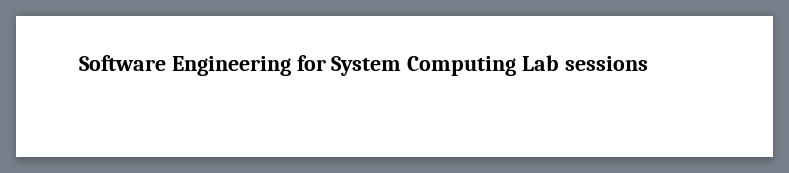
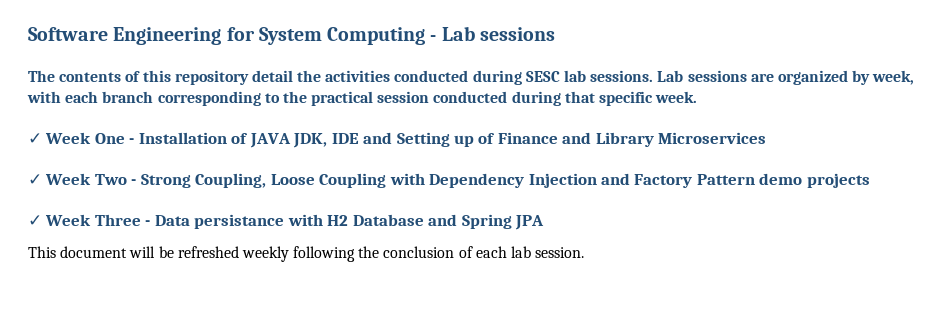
[522,55,648,71] Lab sessions -> [430,26,555,41] [28,70,915,85] [27,91,698,106] [28,132,767,148] [28,173,870,188] [28,214,545,230] [28,246,585,262] - Lab sessions // The contents of this repository detail the activities conducted during SESC lab sessions. Lab sessions are organized by week, with each branch corresponding to the practical session conducted during that specific week. // ✓ Week One - Installation of JAVA JDK, IDE and Setting up of Finance and Library Microservices // ✓ Week Two - Strong Coupling, Loose Coupling with Dependency Injection and Factory Pattern demo projects // ✓ Week Three - Data persistance with H2 Database and Spring JPA // This document will be refreshed weekly following the conclusion of each lab session.

